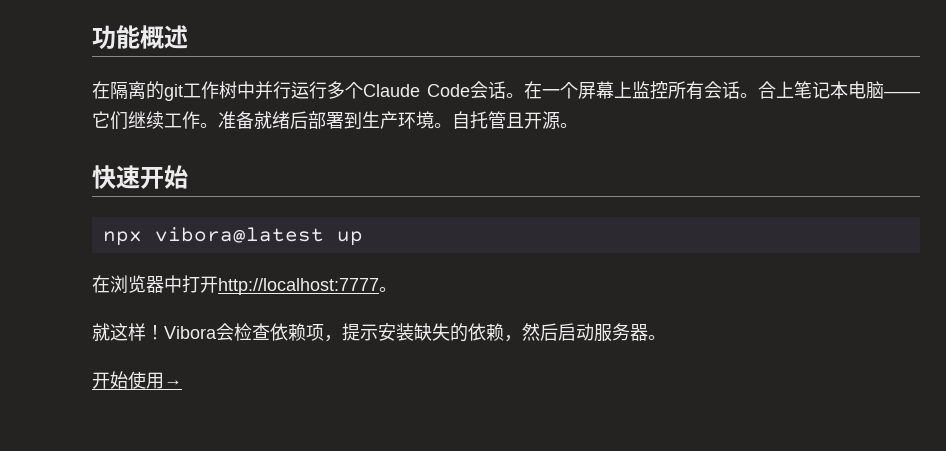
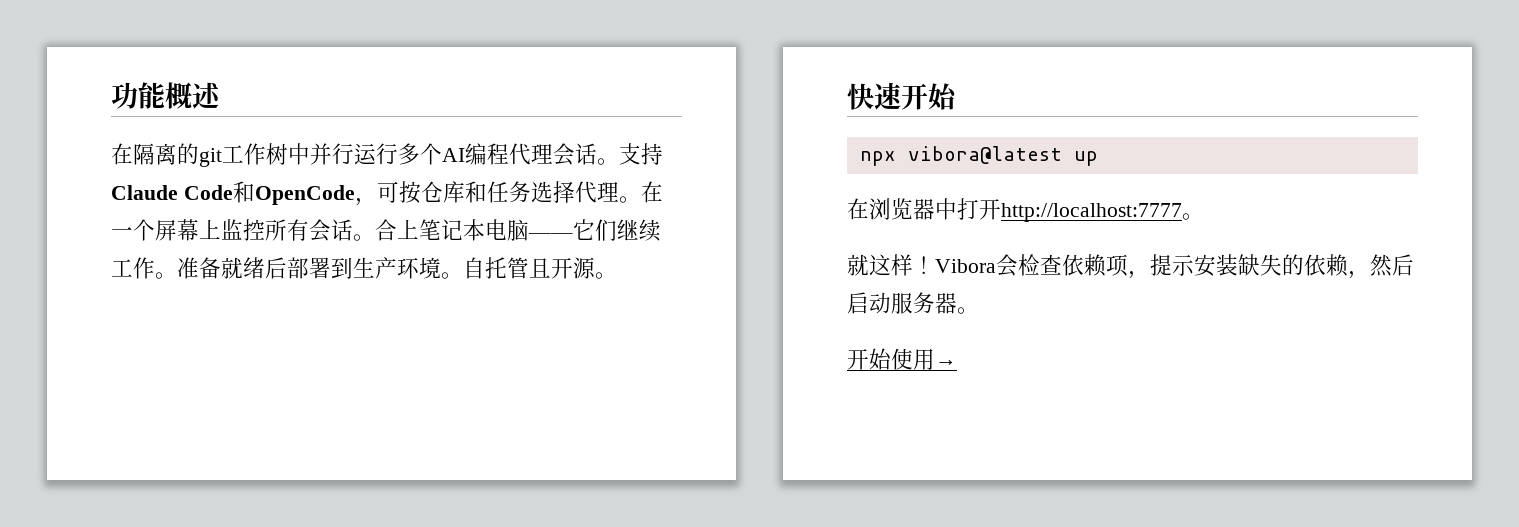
[363,81,506,99] Claude Code会话 -> [442,143,663,166] [111,181,619,206] AI编程代理会话。支持Claude Code和OpenCode，可按仓库和任务选择代理

